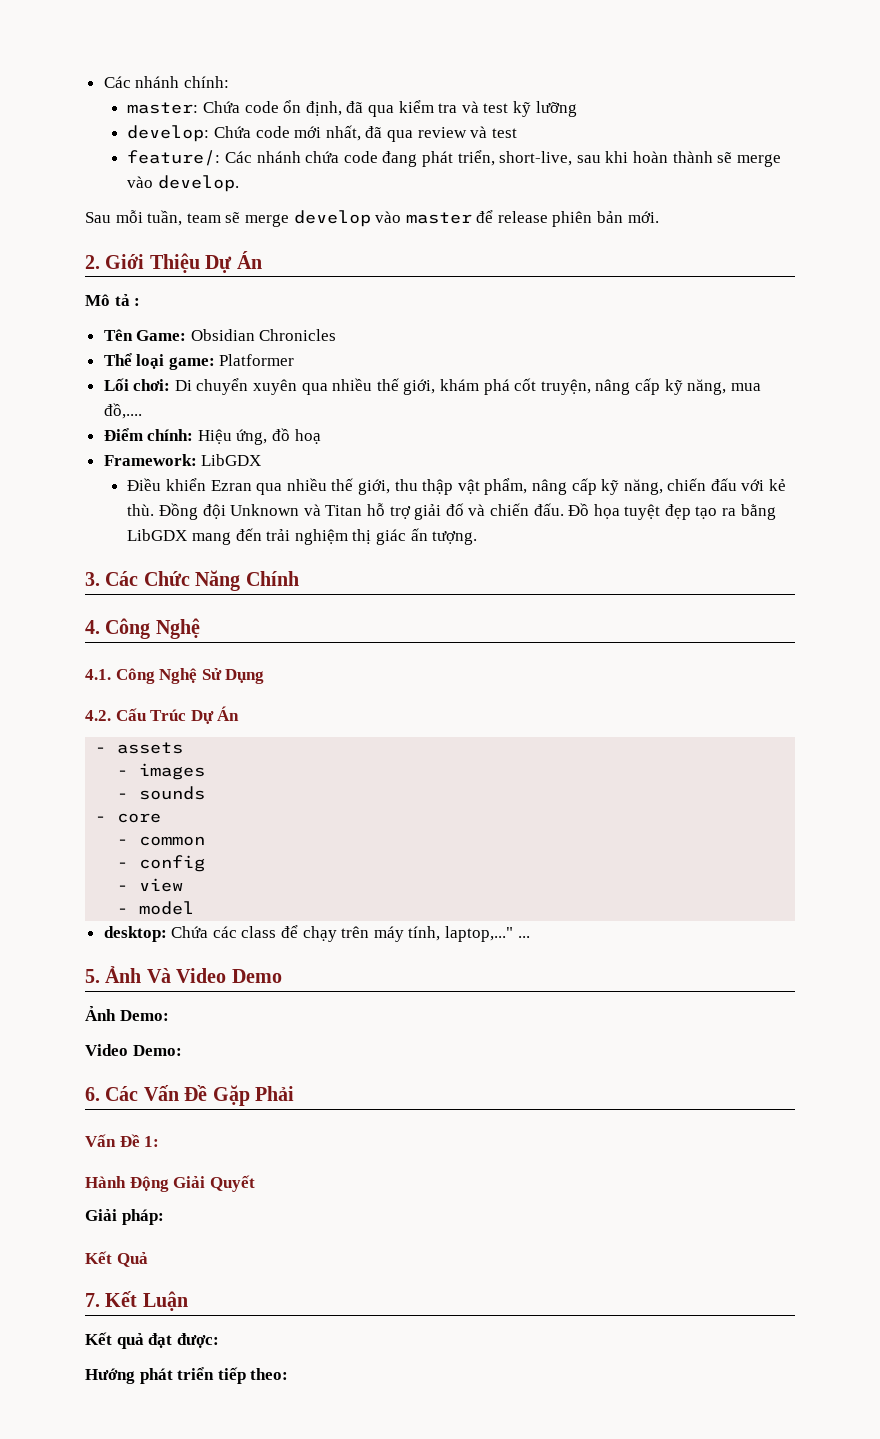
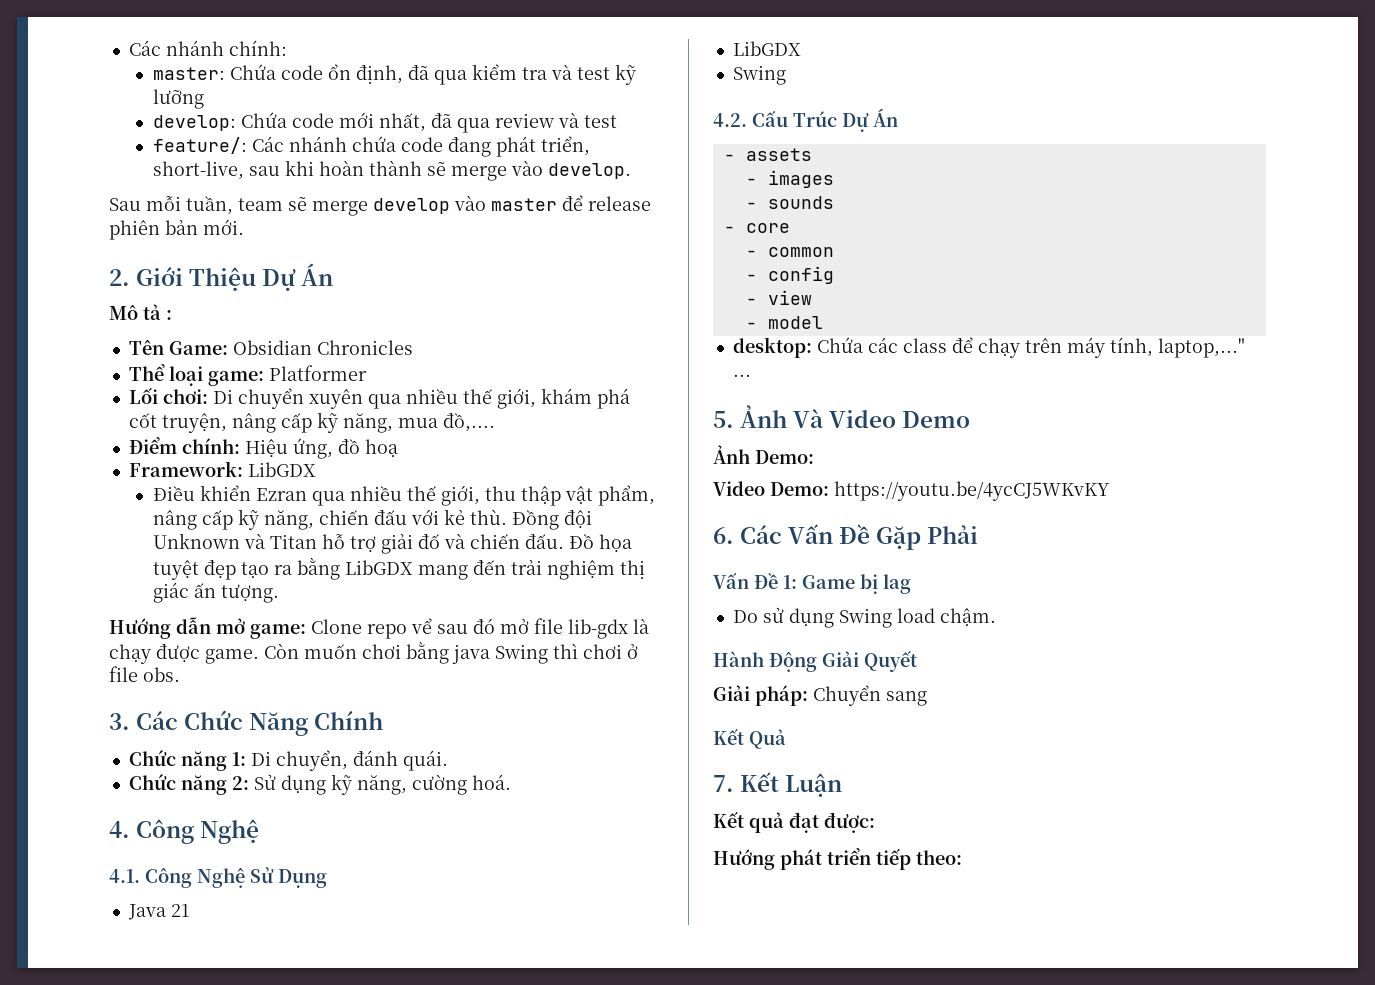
(478, 538) none -> [109,617,649,639] [109,641,638,664] [109,666,180,682] // Hướng dẫn mở game: Clone repo vể sau đó mở file lib-gdx là chạy được game. Còn muốn chơi bằng java Swing thì chơi ở file obs.
(299, 578) none -> [128,750,448,771] [128,774,511,795] // Chức năng 1: Di chuyển, đánh quái. // Chức năng 2: Sử dụng kỹ năng, cường hoá.
(265, 676) none -> [127,904,189,920] [732,41,801,56] [732,65,786,85] // Java 21 // LibGDX // Swing
(182, 1050) none -> [834,481,1110,501] https://youtu.be/4ycCJ5WKvKY
(160, 1141) none -> [802,574,911,594] [732,607,996,628] Game bị lag // Do sử dụng Swing load chậm.
(164, 1217) none -> [813,685,927,706] Chuyển sang

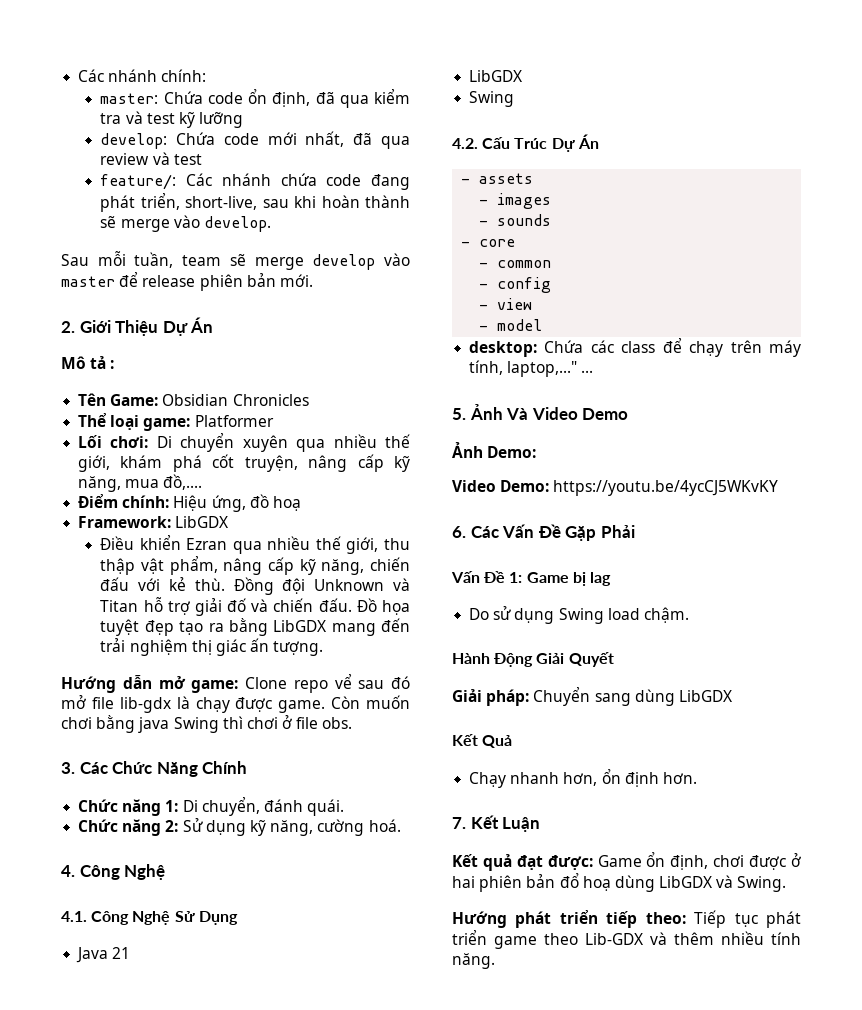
(927, 698) none -> [634,689,733,706] dùng LibGDX
(786, 739) none -> [469,769,697,788] // Chạy nhanh hơn, ổn định hơn.
(875, 822) none -> [597,852,802,870] [452,873,787,892] Game ổn định, chơi được ở hai phiên bản đổ hoạ dùng LibGDX và Swing.
(962, 857) none -> [694,910,801,928] [452,930,801,949] [452,953,495,969] Tiếp tục phát triển game theo Lib-GDX và thêm nhiều tính năng.

